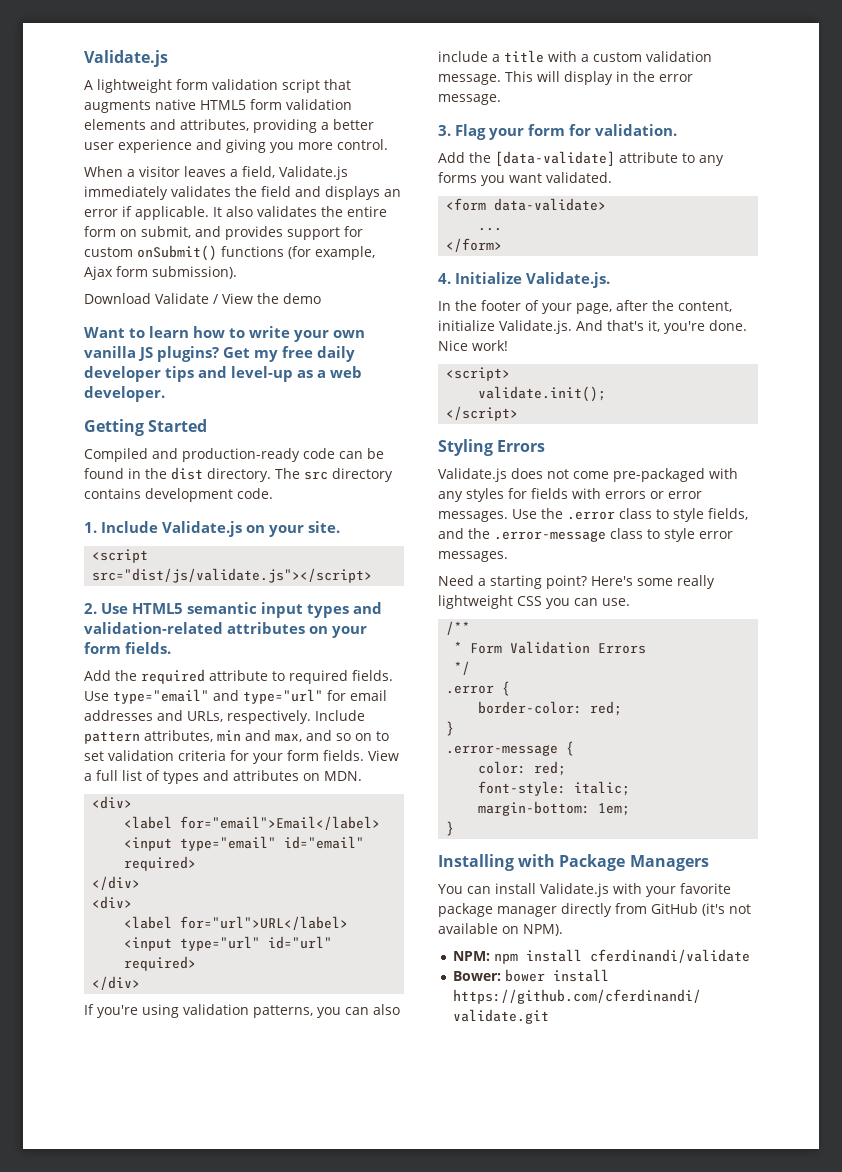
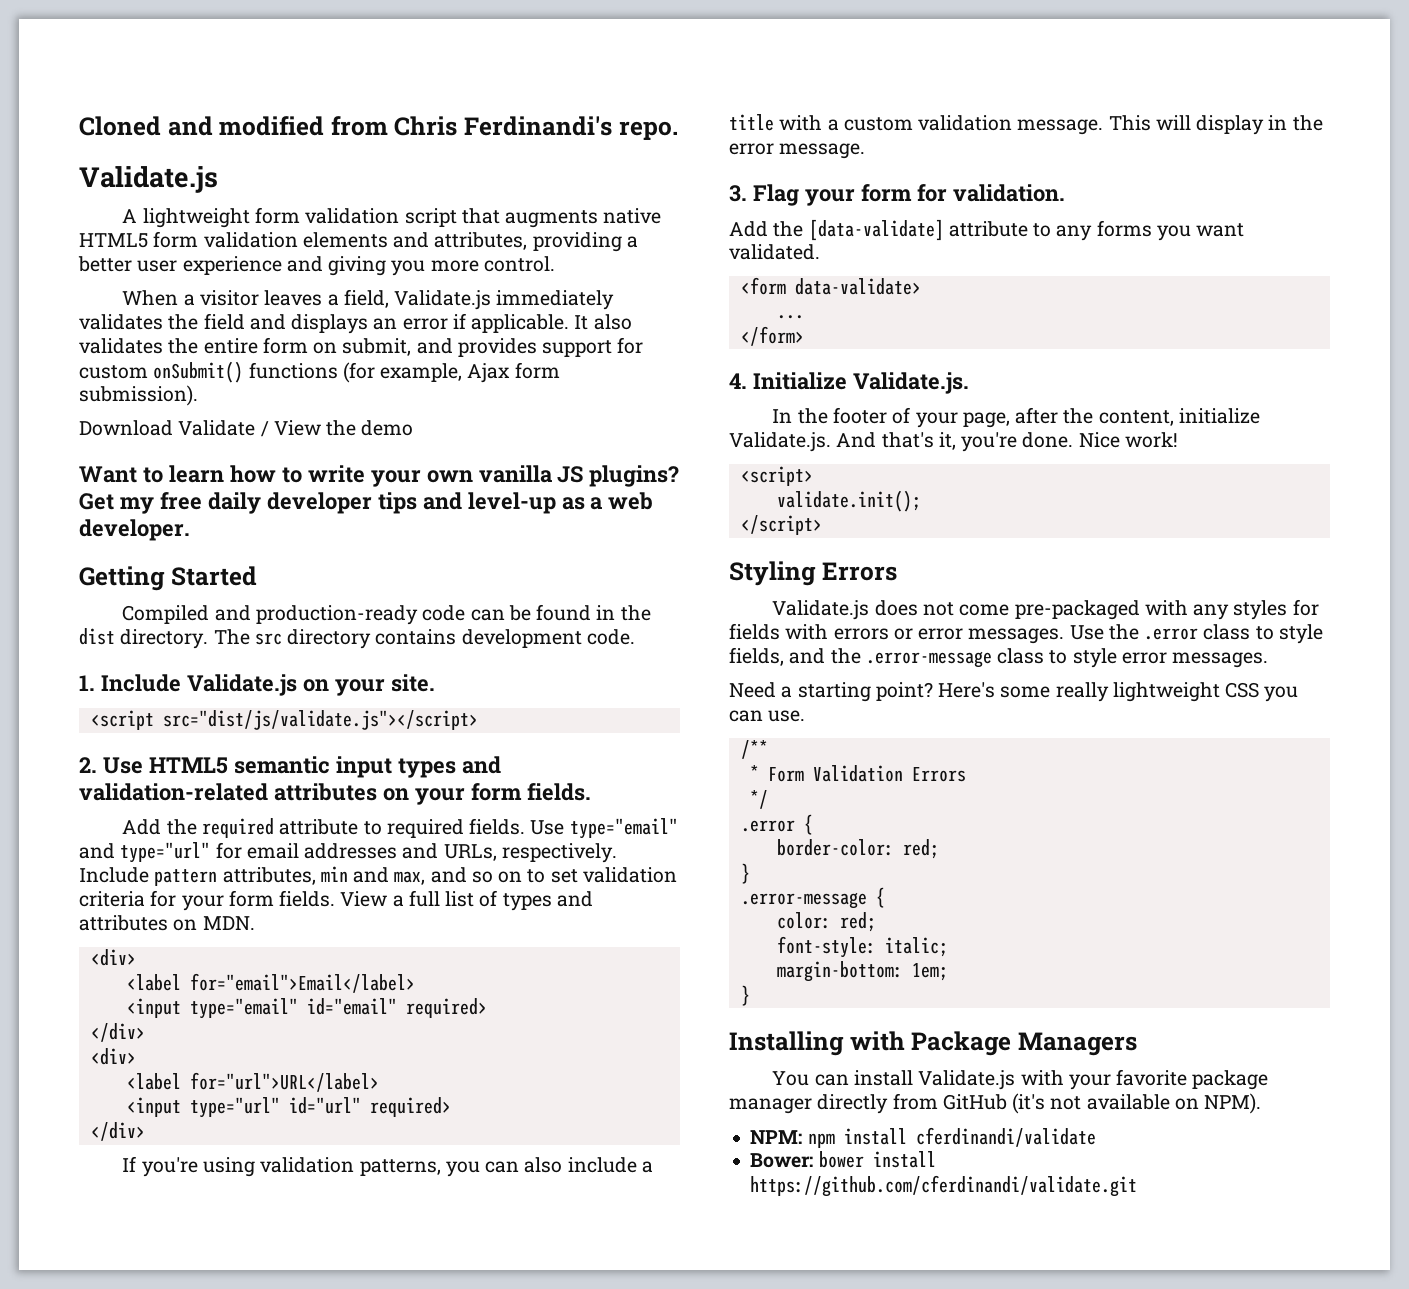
(84, 58) none -> [79,116,678,140] Cloned and modified from Chris Ferdinandi's repo. //

